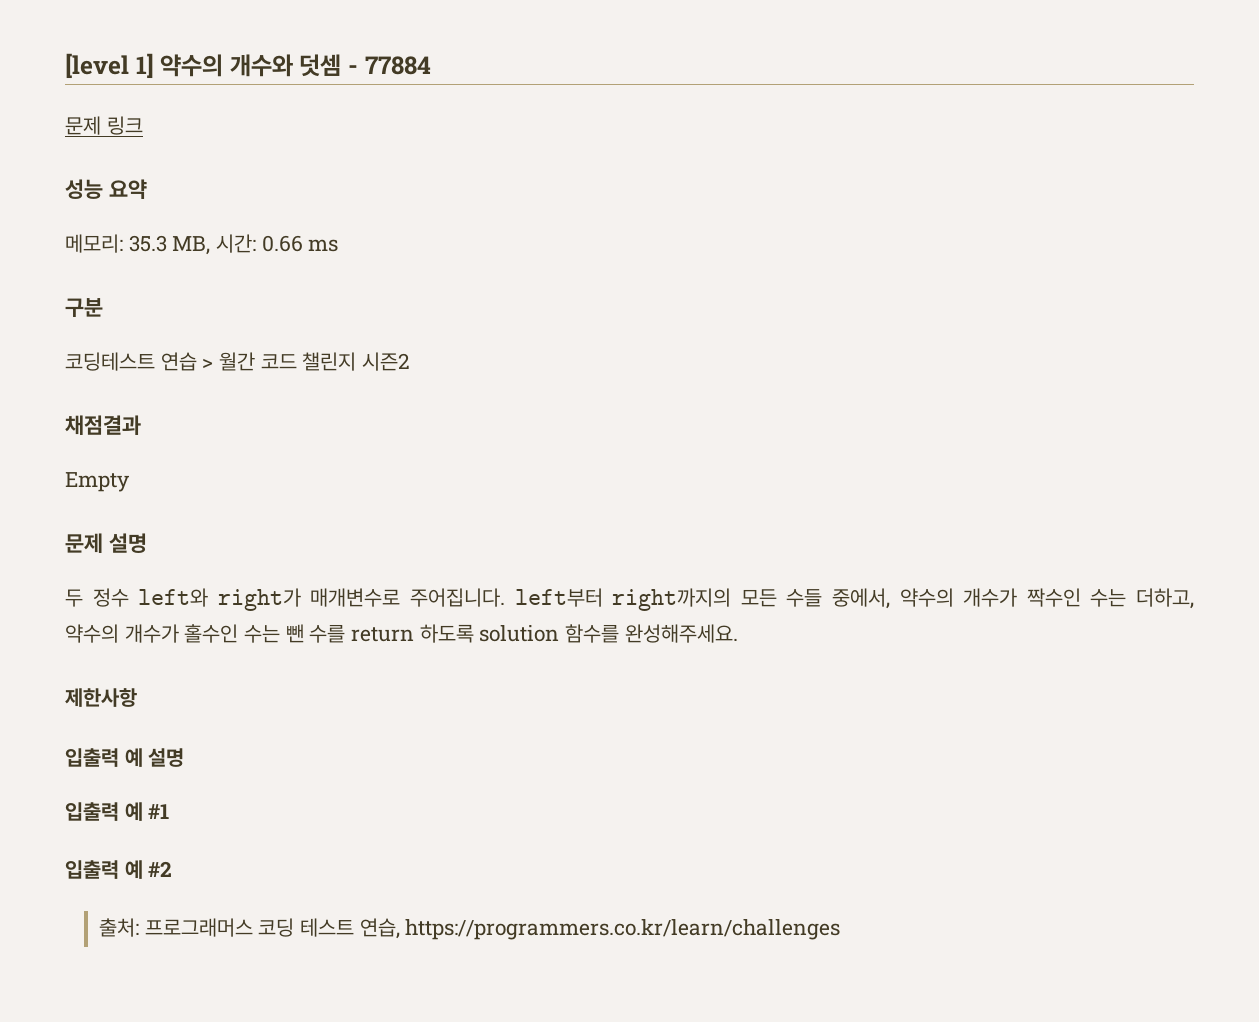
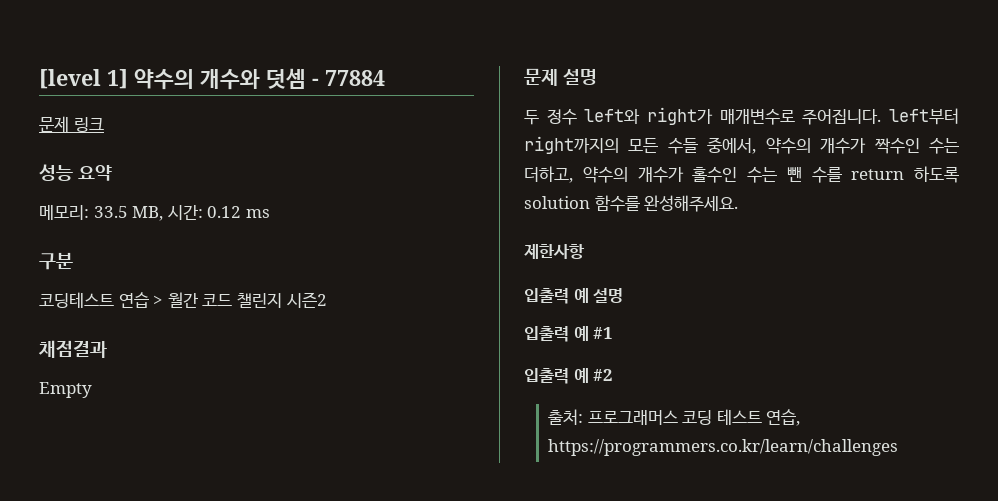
[128,235,167,252] 35.3 -> [93,206,128,218] 33.5
[261,235,303,252] 0.66 -> [207,206,242,218] 0.12

